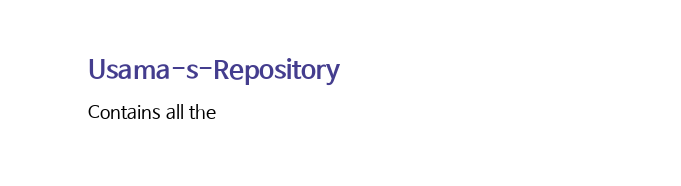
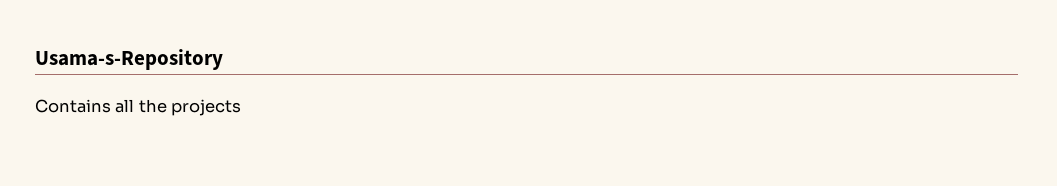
(216, 112) none -> [171,99,242,116] projects

